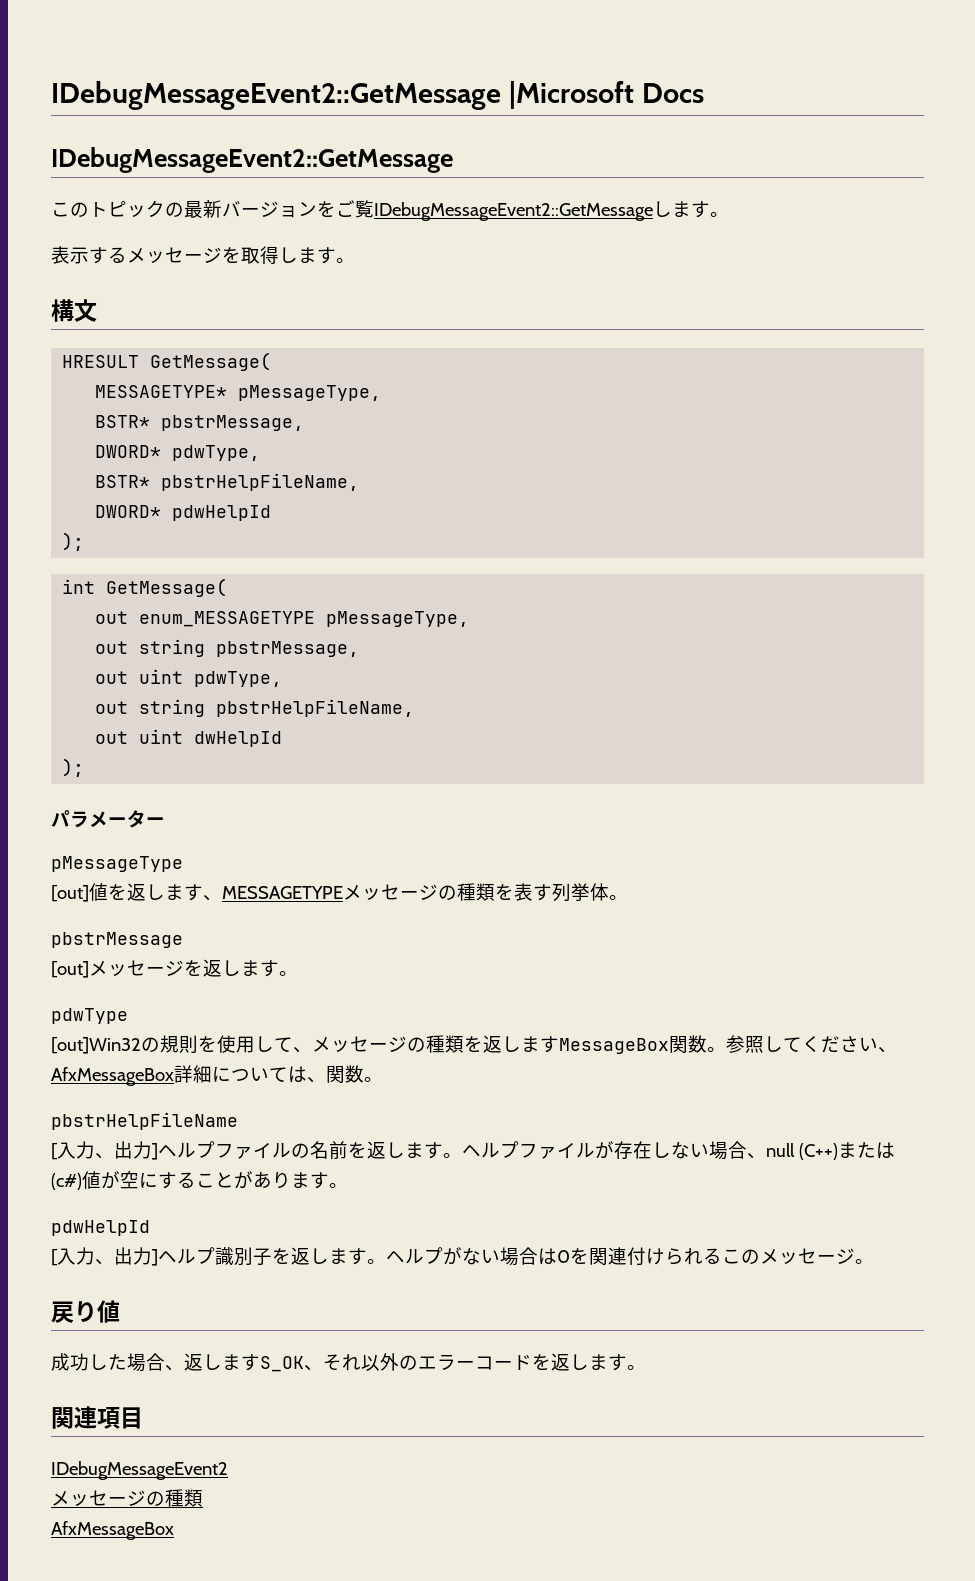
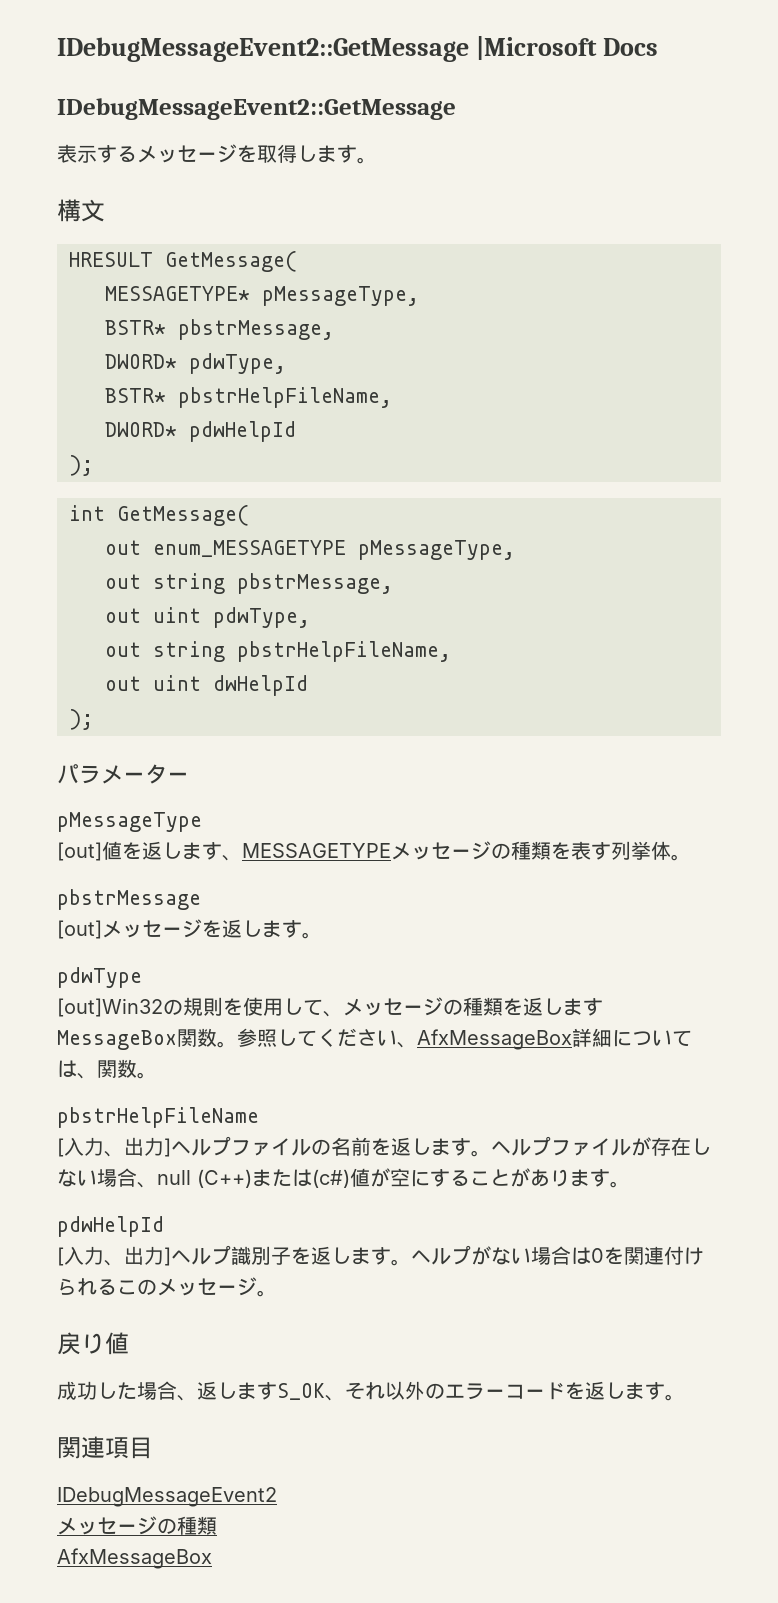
[51,200,729,221] // このトピックの最新バージョンをご覧IDebugMessageEvent2::GetMessageします。 -> (456, 109) none

